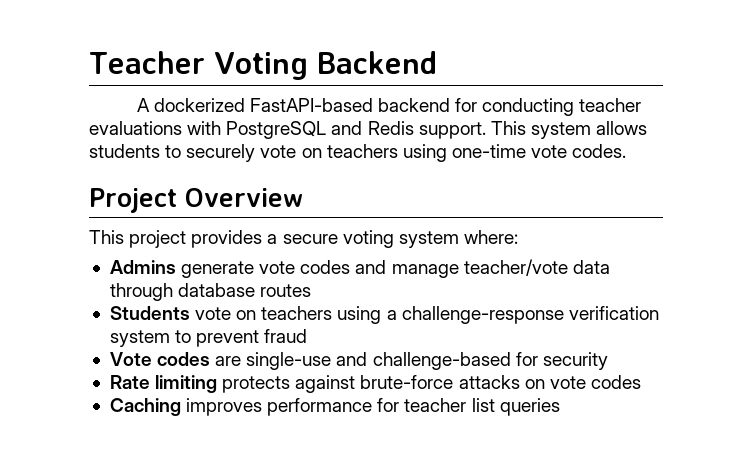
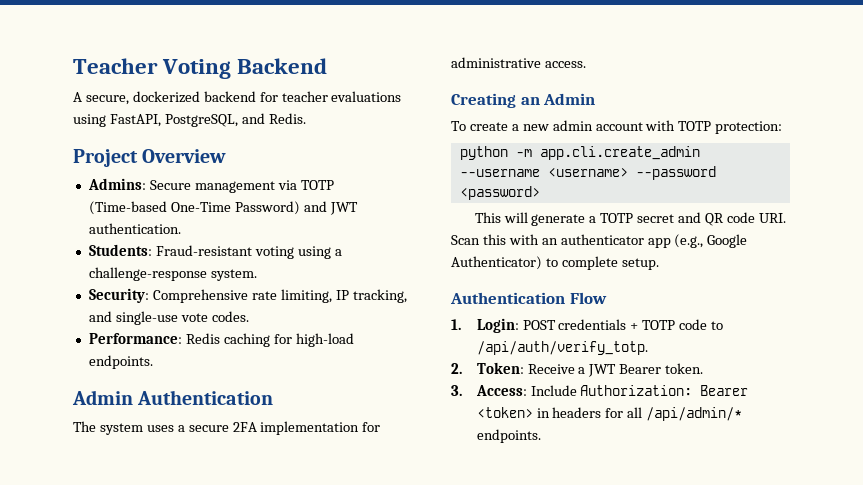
[153,98,373,112] dockerized FastAPI-based -> [85,91,200,105] secure, dockerized
[482,98,575,116] conducting -> (278, 97) none
[187,121,648,139] [89,144,627,162] [89,188,303,213] [89,230,518,248] [109,259,610,278] [109,283,312,301] [109,306,659,324] [109,329,308,347] [109,352,608,370] [109,375,641,393] [109,398,560,416] with PostgreSQL and Redis support. This system allows students to securely vote on teachers using one-time vote codes. // Project Overview // This project provides a secure voting system where: // Admins generate vote codes and manage teacher/vote data through database routes // Students vote on teachers using a challenge-response verification system to prevent fraud // Vote codes are single-use and challenge-based for security // Rate limiting protects against brute-force attacks on vote codes // Caching improves performance for teacher list queries -> [73,113,306,127] [73,149,227,167] [87,178,334,193] [88,201,358,215] [88,223,181,234] [88,244,342,259] [88,267,257,281] [88,288,407,303] [88,311,249,325] [88,333,354,347] [88,355,153,369] [72,390,274,405] [73,421,381,435] [451,57,586,68] [451,93,596,108] [451,120,783,134] [459,146,700,160] [459,166,716,180] [459,186,540,200] [474,212,786,226] [451,234,748,248] [451,256,659,270] [450,292,607,304] [451,318,724,333] [476,341,648,355] [451,362,704,377] [451,385,749,396] [476,407,743,421] [476,429,541,443] using FastAPI, PostgreSQL, and Redis. // Project Overview // Admins: Secure management via TOTP (Time-based One-Time Password) and JWT authentication. // Students: Fraud-resistant voting using a challenge-response system. // Security: Comprehensive rate limiting, IP tracking, and single-use vote codes. // Performance: Redis caching for high-load endpoints. // Admin Authentication // The system uses a secure 2FA implementation for administrative access. // Creating an Admin // To create a new admin account with TOTP protection: // python -m app.cli.create_admin --username <username> --password <password> // This will generate a TOTP secret and QR code URI. Scan this with an authenticator app (e.g., Google Authenticator) to complete setup. // Authentication Flow // 1. Login: POST credentials + TOTP code to /api/auth/verify_totp. // 2. Token: Receive a JWT Bearer token. // 3. Access: Include Authorization: Bearer <token> in headers for all /api/admin/* endpoints.

